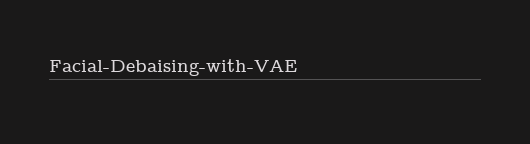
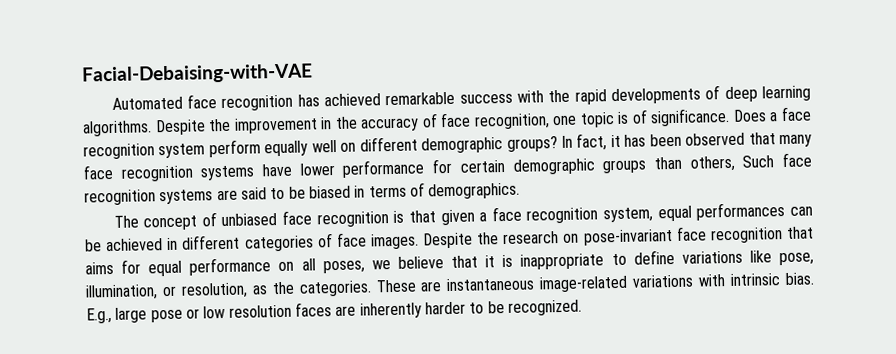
(297, 67) none -> [111,85,811,112] [82,106,812,137] [83,132,812,160] [83,152,813,182] [84,182,521,206] [113,201,814,231] [85,226,814,252] [85,249,815,277] [85,272,814,301] [86,299,582,324] // Automated face recognition has achieved remarkable success with the rapid developments of deep learning algorithms. Despite the improvement in the accuracy of face recognition, one topic is of significance. Does a face recognition system perform equally well on different demographic groups? In fact, it has been observed that many face recognition systems have lower performance for certain demographic groups than others, Such face recognition systems are said to be biased in terms of demographics. // The concept of unbiased face recognition is that given a face recognition system, equal performances can be achieved in different categories of face images. Despite the research on pose-invariant face recognition that aims for equal performance on all poses, we believe that it is inappropriate to define variations like pose, illumination, or resolution, as the categories. These are instantaneous image-related variations with intrinsic bias. E.g., large pose or low resolution faces are inherently harder to be recognized.

